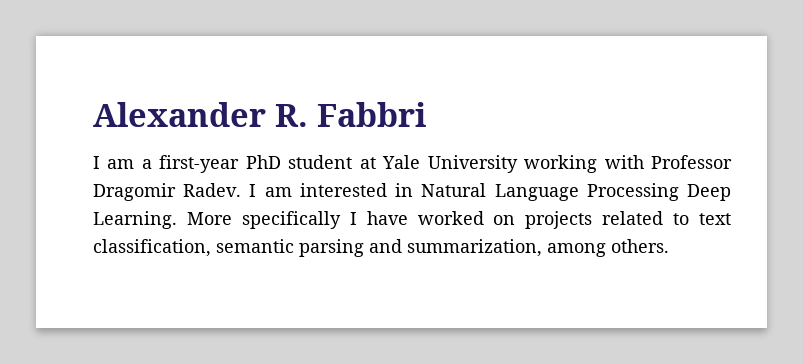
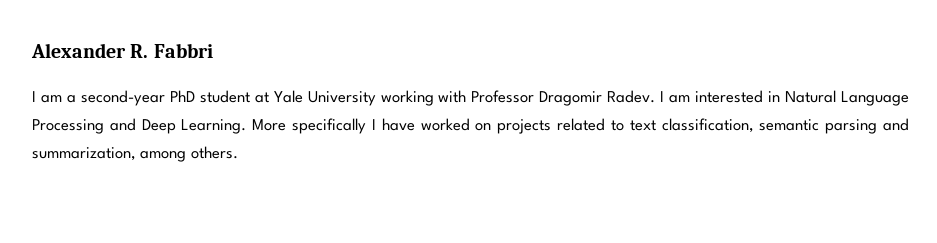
[159,155,240,173] first-year -> [80,90,165,106] second-year
(679, 192) none -> [109,118,136,131] and

